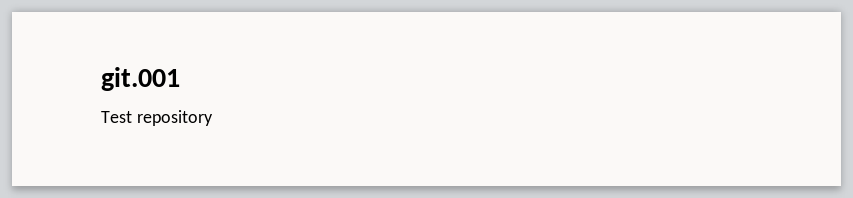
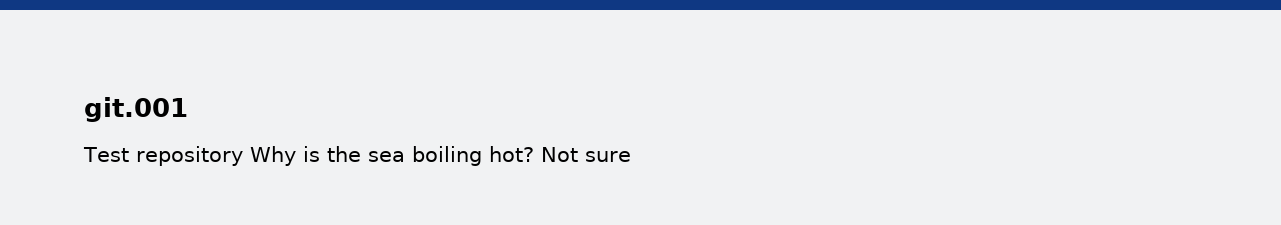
(213, 118) none -> [249,146,631,166] Why is the sea boiling hot? Not sure

